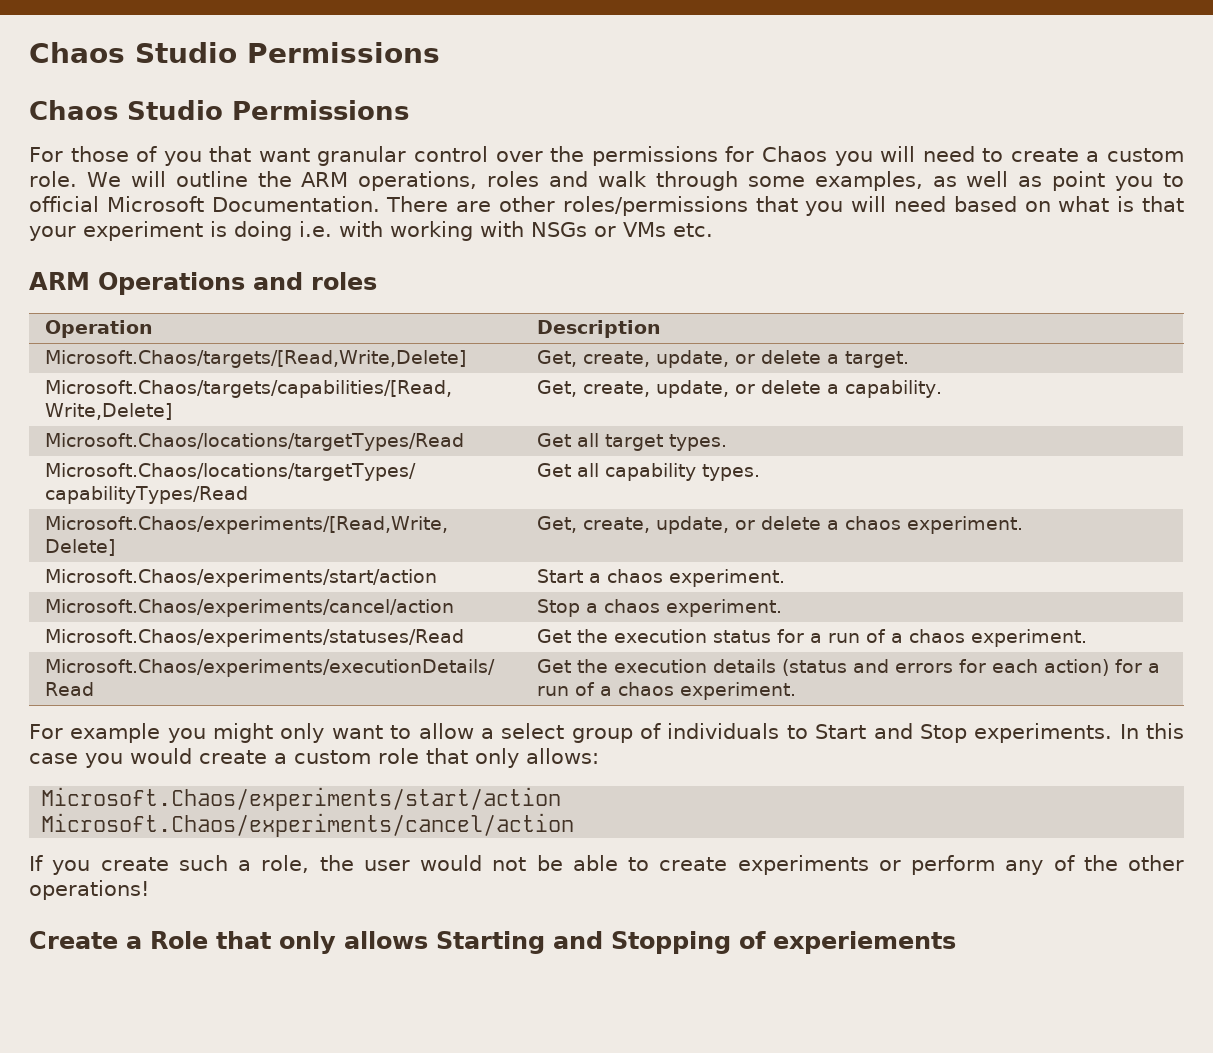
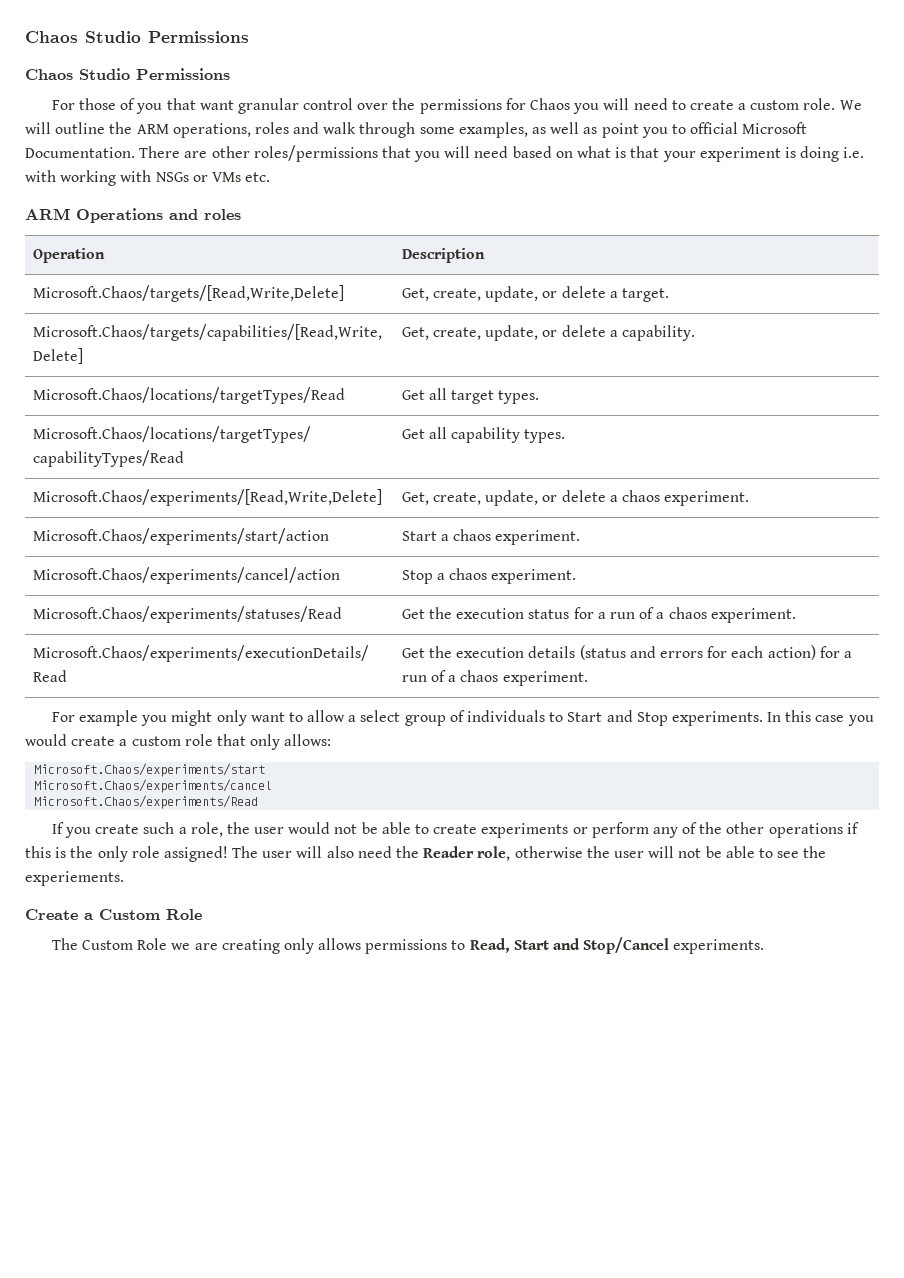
[41,787,562,811] [41,813,575,837] Microsoft.Chaos/experiments/start/action // Microsoft.Chaos/experiments/cancel/action -> [34,763,266,777] [34,779,273,793] [34,795,259,809] Microsoft.Chaos/experiments/start // Microsoft.Chaos/experiments/cancel // Microsoft.Chaos/experiments/Read
[29,880,149,900] operations! -> [768,822,859,838] [25,846,827,862] [25,871,124,886] operations if this is the only role assigned! The user will also need the Reader role, otherwise the user will not be able to see the experiements.
[150,931,956,954] Role that only allows Starting and Stopping of experiements -> [99,909,202,920] [51,937,765,954] Custom Role // The Custom Role we are creating only allows permissions to Read, Start and Stop/Cancel experiments.

